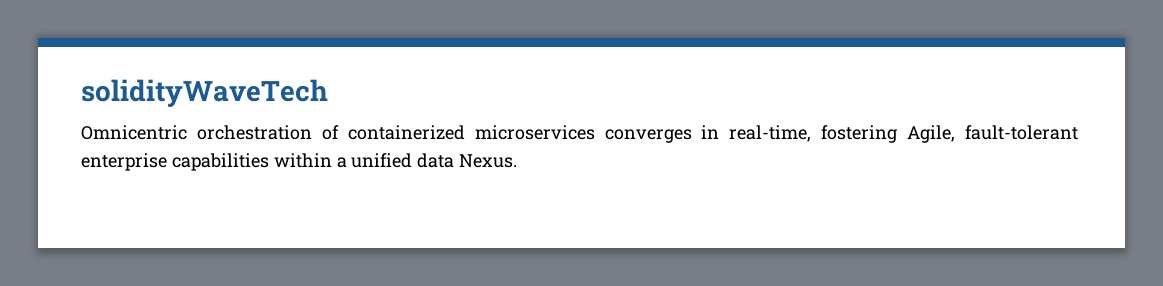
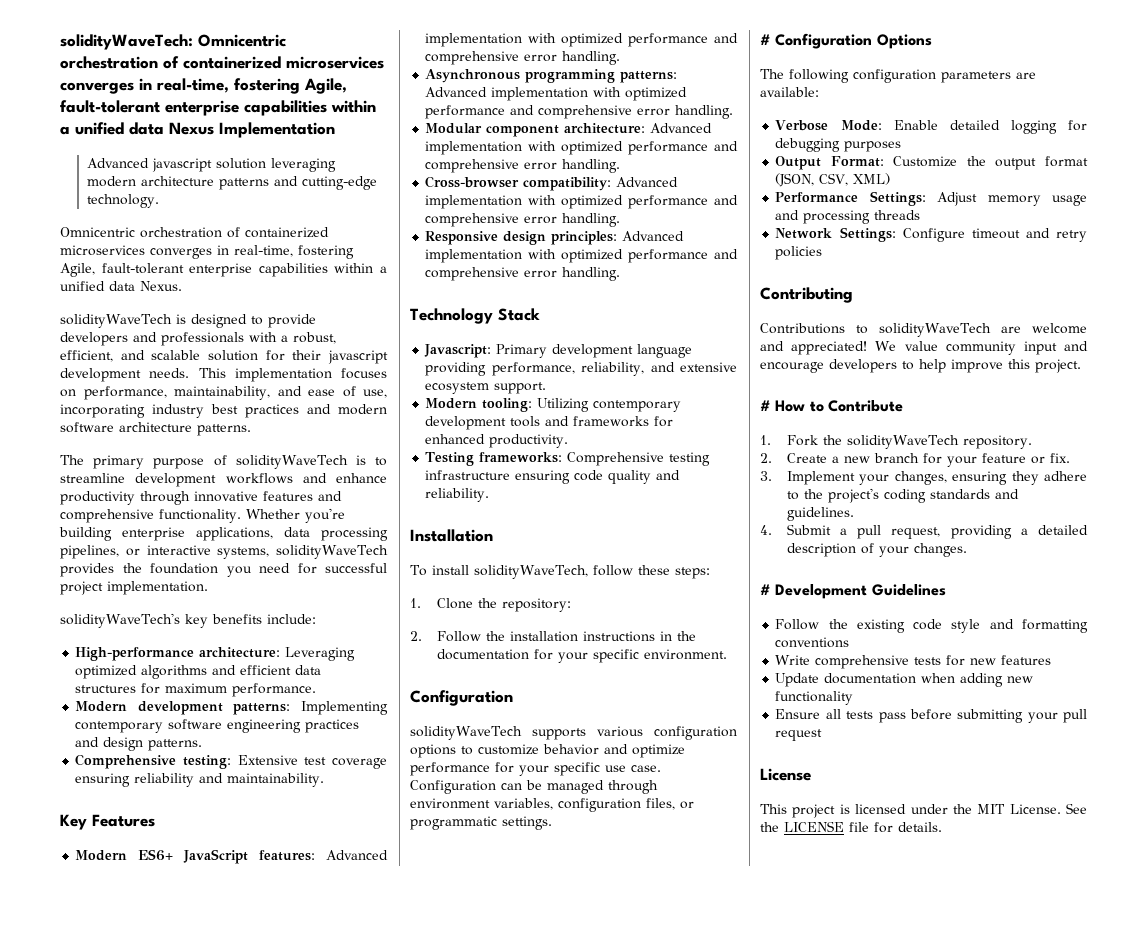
[81,79,328,107] solidityWaveTech -> [60,34,286,50] [60,56,384,69] [60,78,347,94] [60,100,376,116] [60,122,335,138] [86,158,336,172] [86,176,377,190] [86,194,159,208] solidityWaveTech: Omnicentric orchestration of containerized microservices converges in real-time, fostering Agile, fault-tolerant enterprise capabilities within a unified data Nexus Implementation // Advanced javascript solution leveraging modern architecture patterns and cutting-edge technology.
(518, 161) none -> [60,314,316,328] [60,332,336,346] [60,350,388,364] [60,368,387,382] [60,386,387,400] [60,404,387,418] [60,422,251,436] [60,455,387,469] [60,473,387,487] [60,491,342,505] [60,508,345,523] [59,527,388,541] [60,545,389,559] [60,563,387,577] [60,581,208,595] [60,613,316,628] [75,647,356,661] [75,665,322,679] [75,683,317,697] [75,701,388,715] [75,719,360,733] [75,737,203,751] [75,754,387,769] [75,773,325,787] [60,814,155,830] [75,849,388,864] [425,33,738,47] [425,51,621,65] [425,69,678,83] [425,87,688,101] [425,105,734,119] [425,123,713,137] [425,141,738,155] [425,159,621,173] [425,176,679,191] [425,195,738,209] [425,213,621,227] [425,231,685,245] [425,249,738,263] [425,267,621,281] [410,308,540,324] [424,344,693,358] [425,362,737,376] [425,382,547,394] [425,398,682,412] [425,416,674,430] [425,434,569,448] [425,452,711,466] [425,470,681,484] [425,488,490,502] [410,529,493,542] [410,565,710,579] [410,598,571,612] [410,631,696,642] [436,649,727,663] [410,690,513,706] [410,726,737,740] [410,744,685,758] [410,762,661,776] [410,780,658,794] [410,798,694,812] [410,816,552,830] [760,33,932,49] [760,69,1036,83] [760,87,819,97] [775,120,1087,134] [775,138,902,152] [775,156,1088,170] [775,173,891,187] [775,191,1087,206] [775,210,921,224] [775,227,1087,242] [775,246,823,260] [760,287,853,303] [760,323,1087,337] [760,341,1088,355] [760,359,1081,373] [760,400,903,412] [760,435,1032,449] [760,453,1070,467] [760,471,1087,485] [786,488,1019,503] [786,507,854,521] [760,524,1088,539] [786,543,967,557] [760,584,946,599] [775,619,1088,633] [775,637,850,648] [775,655,1052,669] [775,673,1034,687] [775,691,854,705] [775,709,1087,723] [775,729,823,741] [760,768,811,781] [760,803,1087,818] [760,821,942,833] // solidityWaveTech is designed to provide developers and professionals with a robust, efficient, and scalable solution for their javascript development needs. This implementation focuses on performance, maintainability, and ease of use, incorporating industry best practices and modern software architecture patterns. // The primary purpose of solidityWaveTech is to streamline development workflows and enhance productivity through innovative features and comprehensive functionality. Whether you're building enterprise applications, data processing pipelines, or interactive systems, solidityWaveTech provides the foundation you need for successful project implementation. // solidityWaveTech's key benefits include: // High-performance architecture: Leveraging optimized algorithms and efficient data structures for maximum performance. // Modern development patterns: Implementing contemporary software engineering practices and design patterns. // Comprehensive testing: Extensive test coverage ensuring reliability and maintainability. // Key Features // Modern ES6+ JavaScript features: Advanced implementation with optimized performance and comprehensive error handling. // Asynchronous programming patterns: Advanced implementation with optimized performance and comprehensive error handling. // Modular component architecture: Advanced implementation with optimized performance and comprehensive error handling. // Cross-browser compatibility: Advanced implementation with optimized performance and comprehensive error handling. // Responsive design principles: Advanced implementation with optimized performance and comprehensive error handling. // Technology Stack // Javascript: Primary development language providing performance, reliability, and extensive ecosystem support. // Modern tooling: Utilizing contemporary development tools and frameworks for enhanced productivity. // Testing frameworks: Comprehensive testing infrastructure ensuring code quality and reliability. // Installation // To install solidityWaveTech, follow these steps: // 1. Clone the repository: // 2. Follow the installation instructions in the documentation for your specific environment. // Configuration // solidityWaveTech supports various configuration options to customize behavior and optimize performance for your specific use case. Configuration can be managed through environment variables, configuration files, or programmatic settings. // # Configuration Options // The following configuration parameters are available: // Verbose Mode: Enable detailed logging for debugging purposes // Output Format: Customize the output format (JSON, CSV, XML) // Performance Settings: Adjust memory usage and processing threads // Network Settings: Configure timeout and retry policies // Contributing // Contributions to solidityWaveTech are welcome and appreciated! We value community input and encourage developers to help improve this project. // # How to Contribute // 1. Fork the solidityWaveTech repository. // 2. Create a new branch for your feature or fix. // 3. Implement your changes, ensuring they adhere to the project's coding standards and guidelines. // 4. Submit a pull request, providing a detailed description of your changes. // # Development Guidelines // Follow the existing code style and formatting conventions // Write comprehensive tests for new features // Update documentation when adding new functionality // Ensure all tests pass before submitting your pull request // License // This project is licensed under the MIT License. See the LICENSE file for details.

